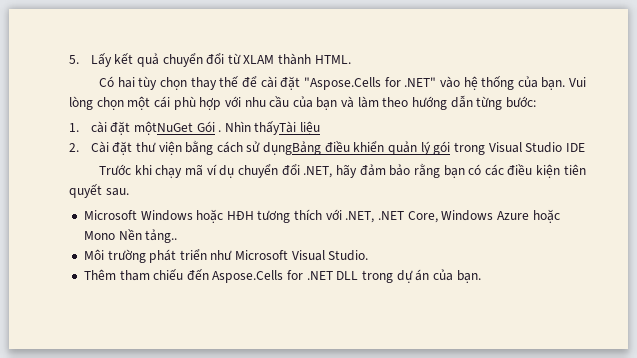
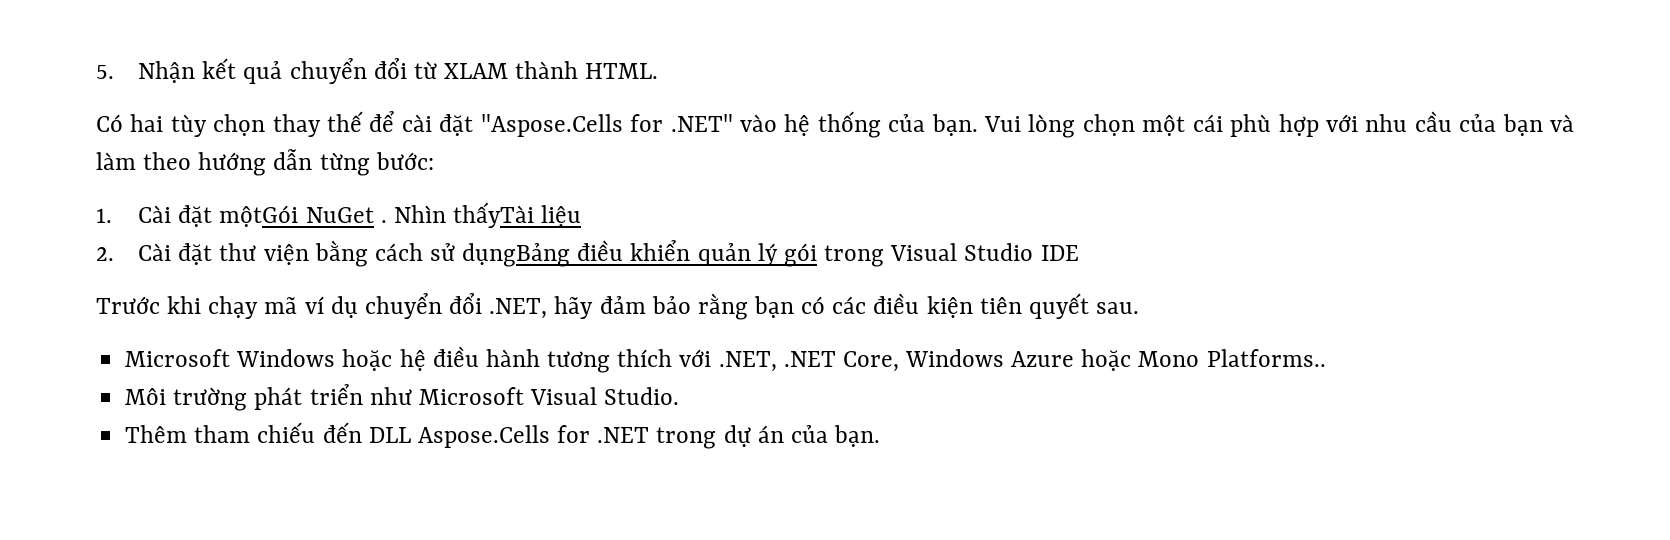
[90,53,112,67] Lấy -> [138,61,196,83] Nhận
[90,121,215,135] cài đặt mộtNuGet Gói -> [138,205,374,227] Cài đặt mộtGói NuGet
[226,211,254,220] HĐH -> [399,346,540,371] hệ điều hành
[118,229,178,243] Nền tảng.. -> [1206,349,1326,367] Platforms..
(209, 274) none -> [368,427,411,443] DLL
[336,271,359,280] DLL -> (650, 435) none

